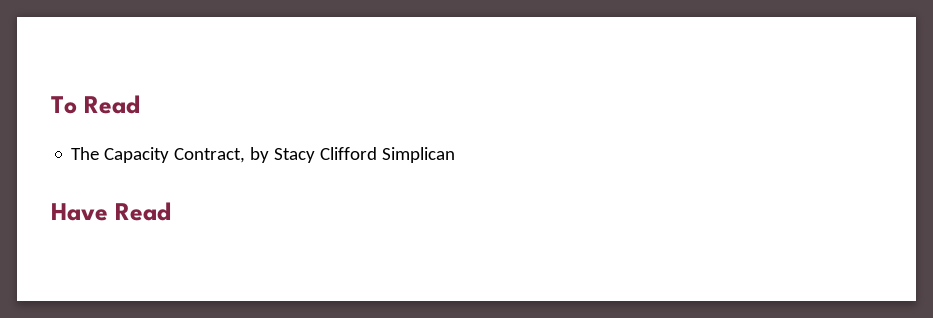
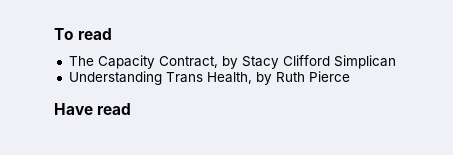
[84,95,140,114] Read -> [78,28,113,40] read
(456, 155) none -> [68,71,350,85] // Understanding Trans Health, by Ruth Pierce
[115,202,171,221] Read -> [97,103,132,115] read

